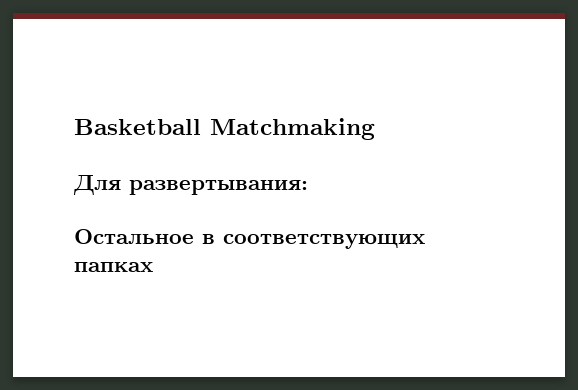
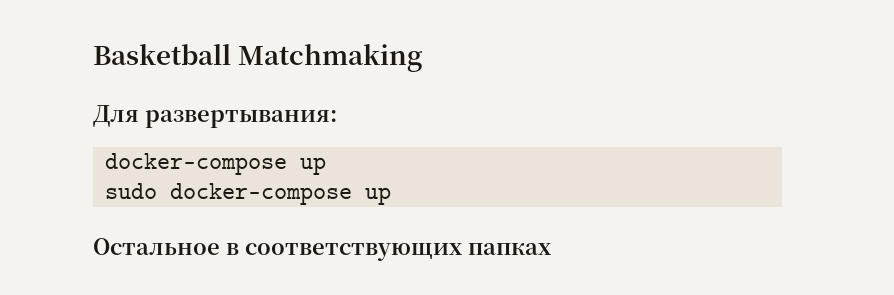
(308, 187) none -> [105,153,327,175] [105,183,392,205] // docker-compose up // sudo docker-compose up

